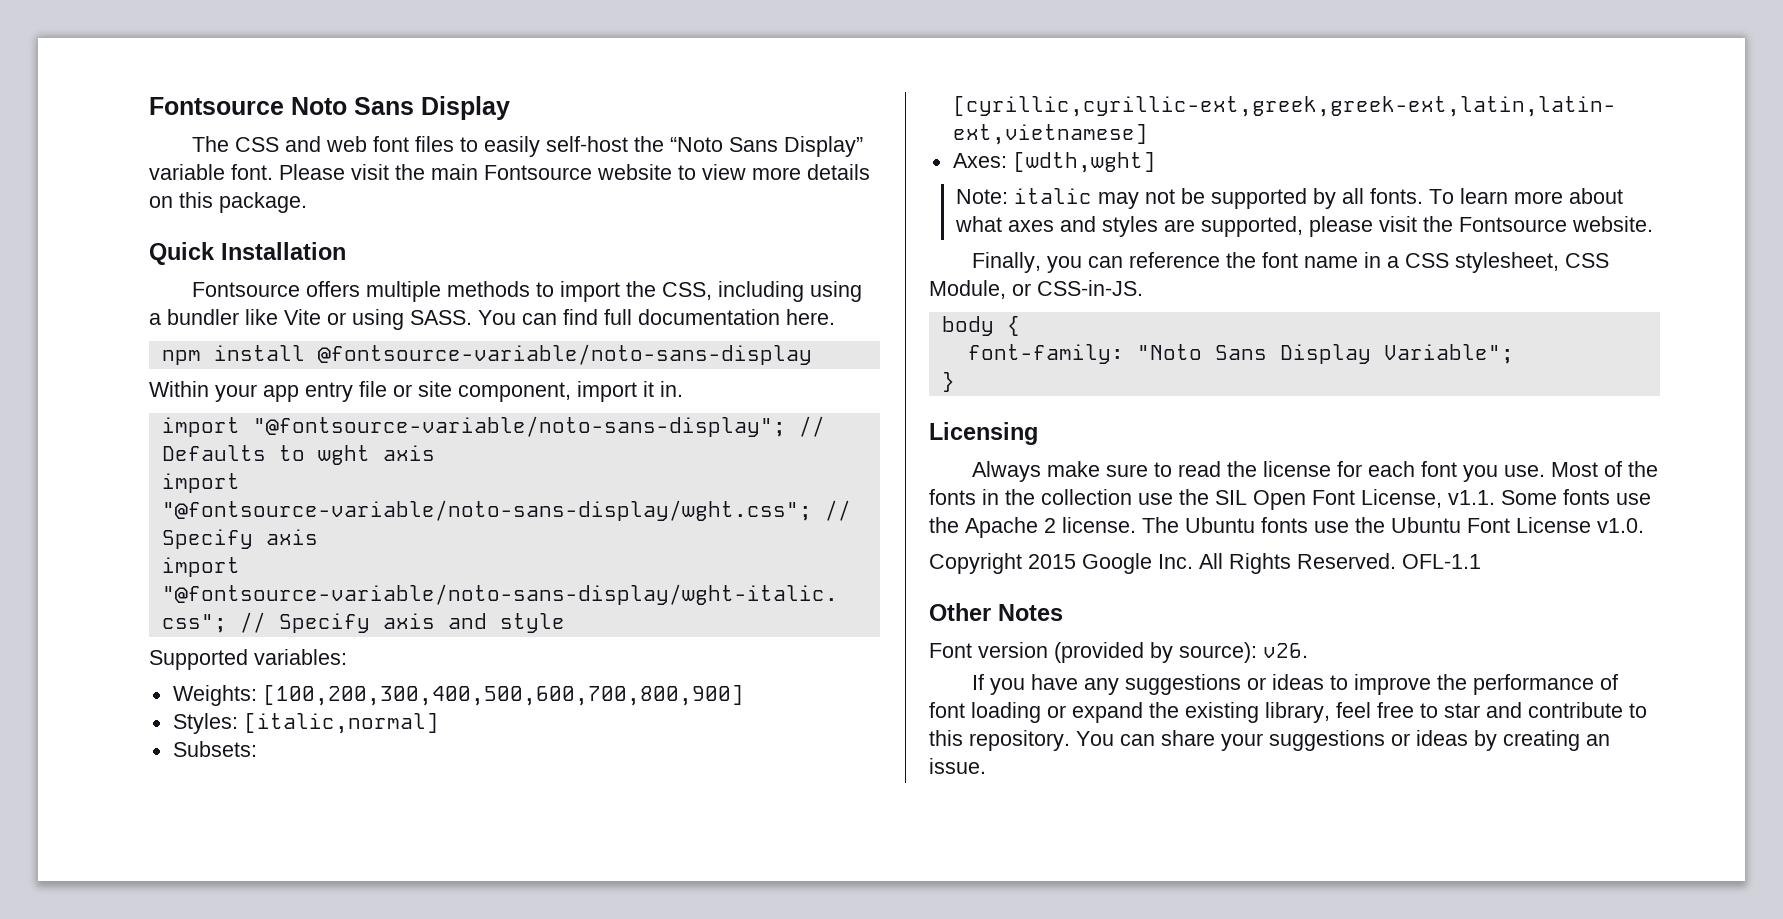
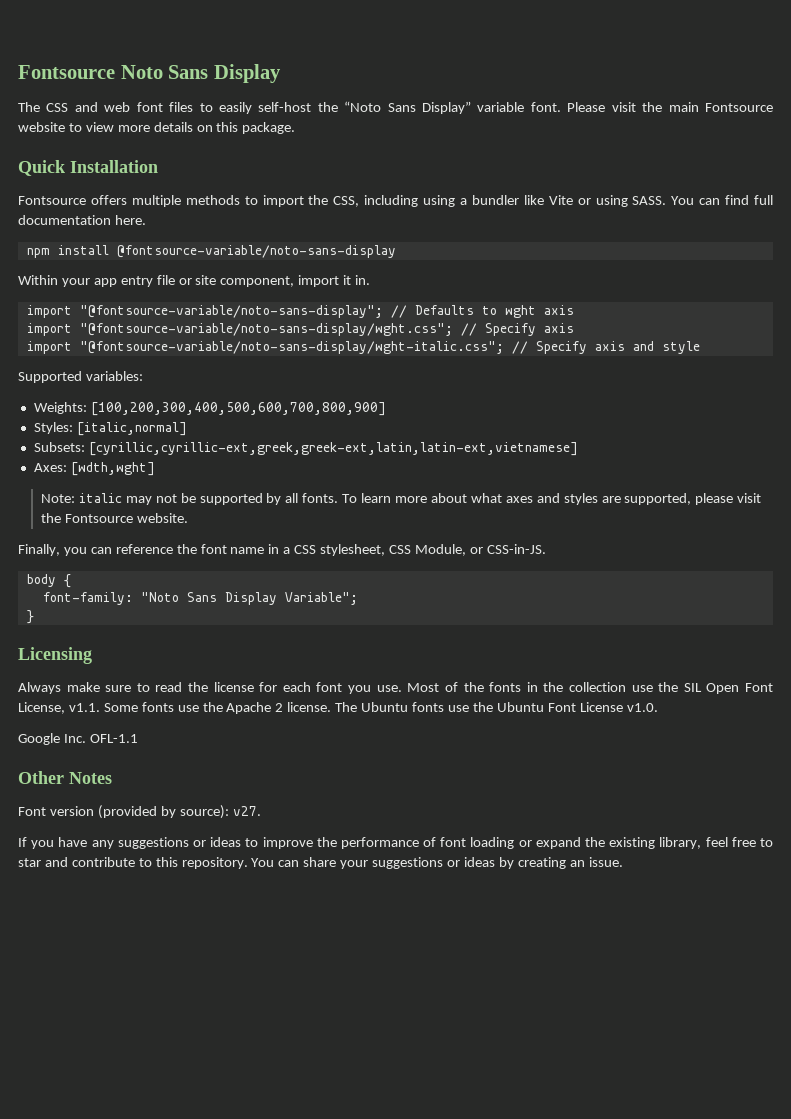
[929,553,1396,574] Copyright 2015 Google Inc. All Rights Reserved. -> [18,733,86,745] Google Inc.
[1263,643,1308,658] v26. -> [232,806,261,816] v27.

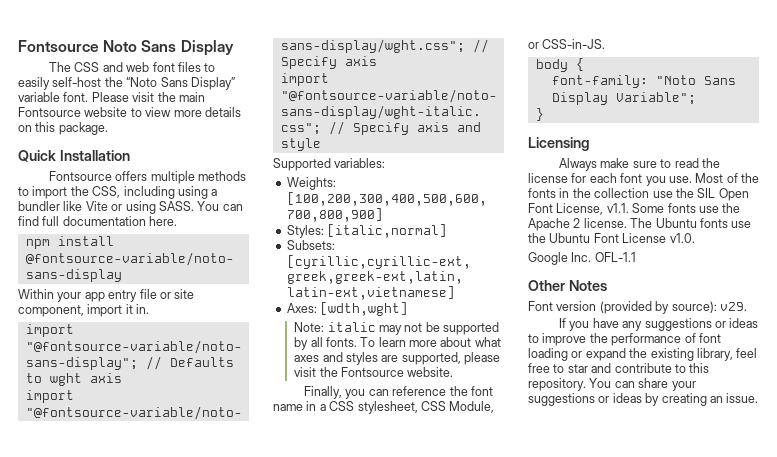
[232,806,261,816] v27. -> [719,302,747,311] v29.

